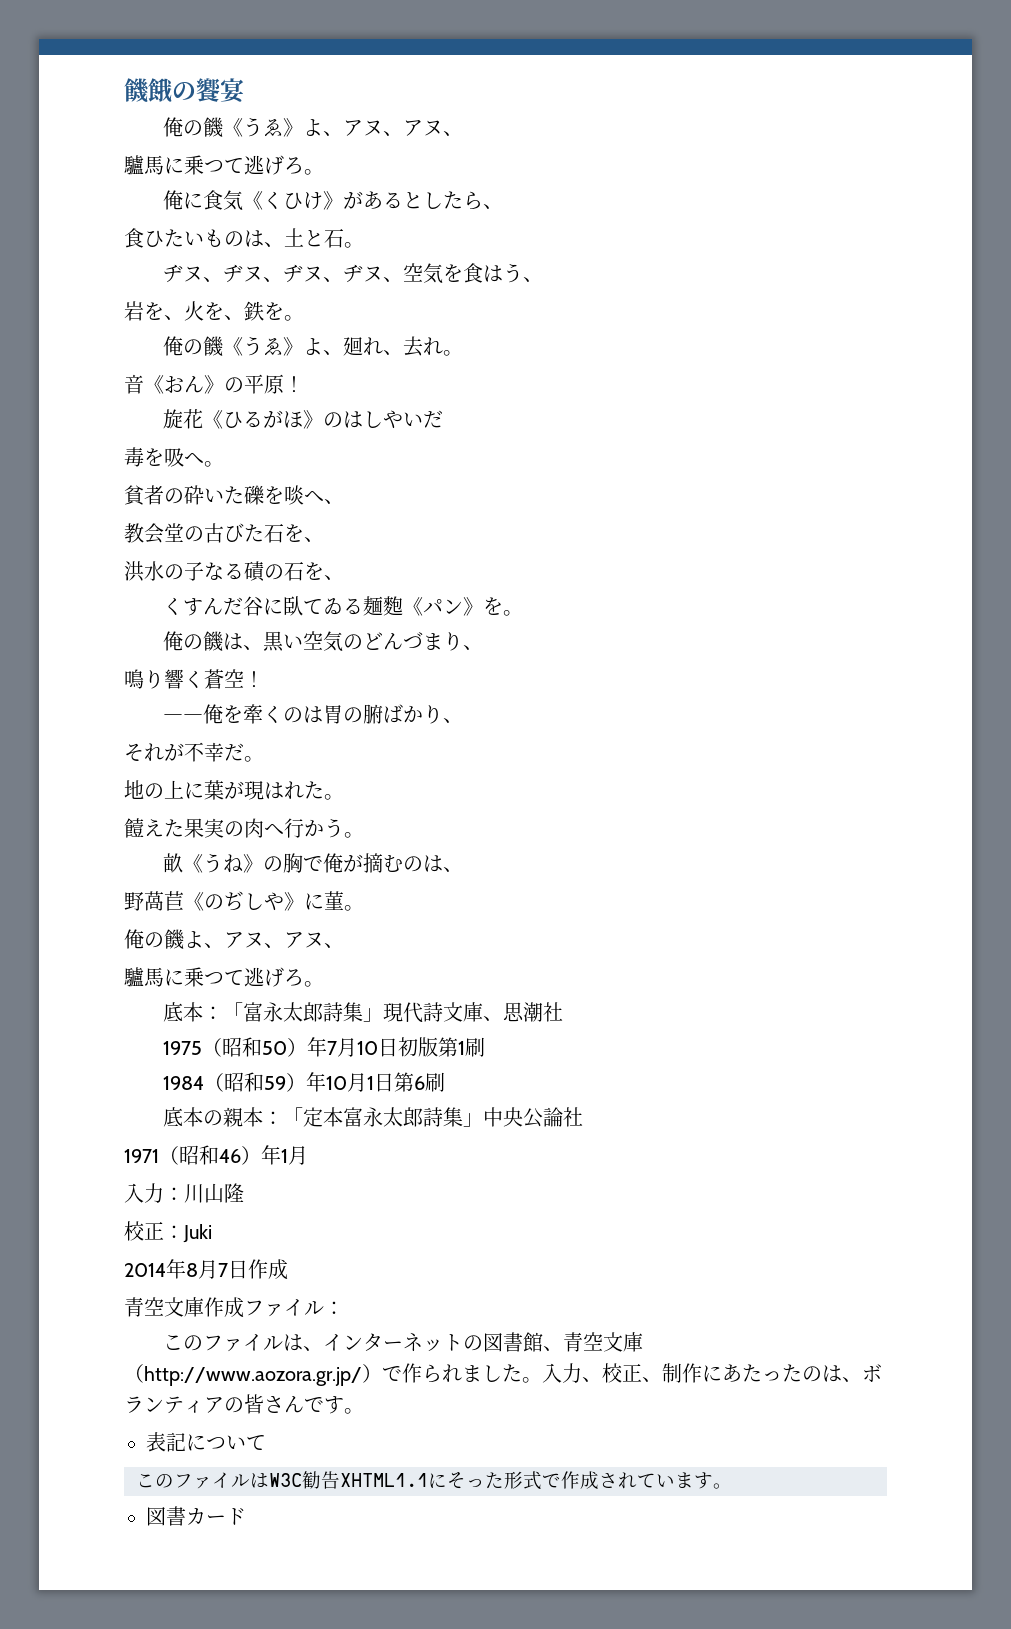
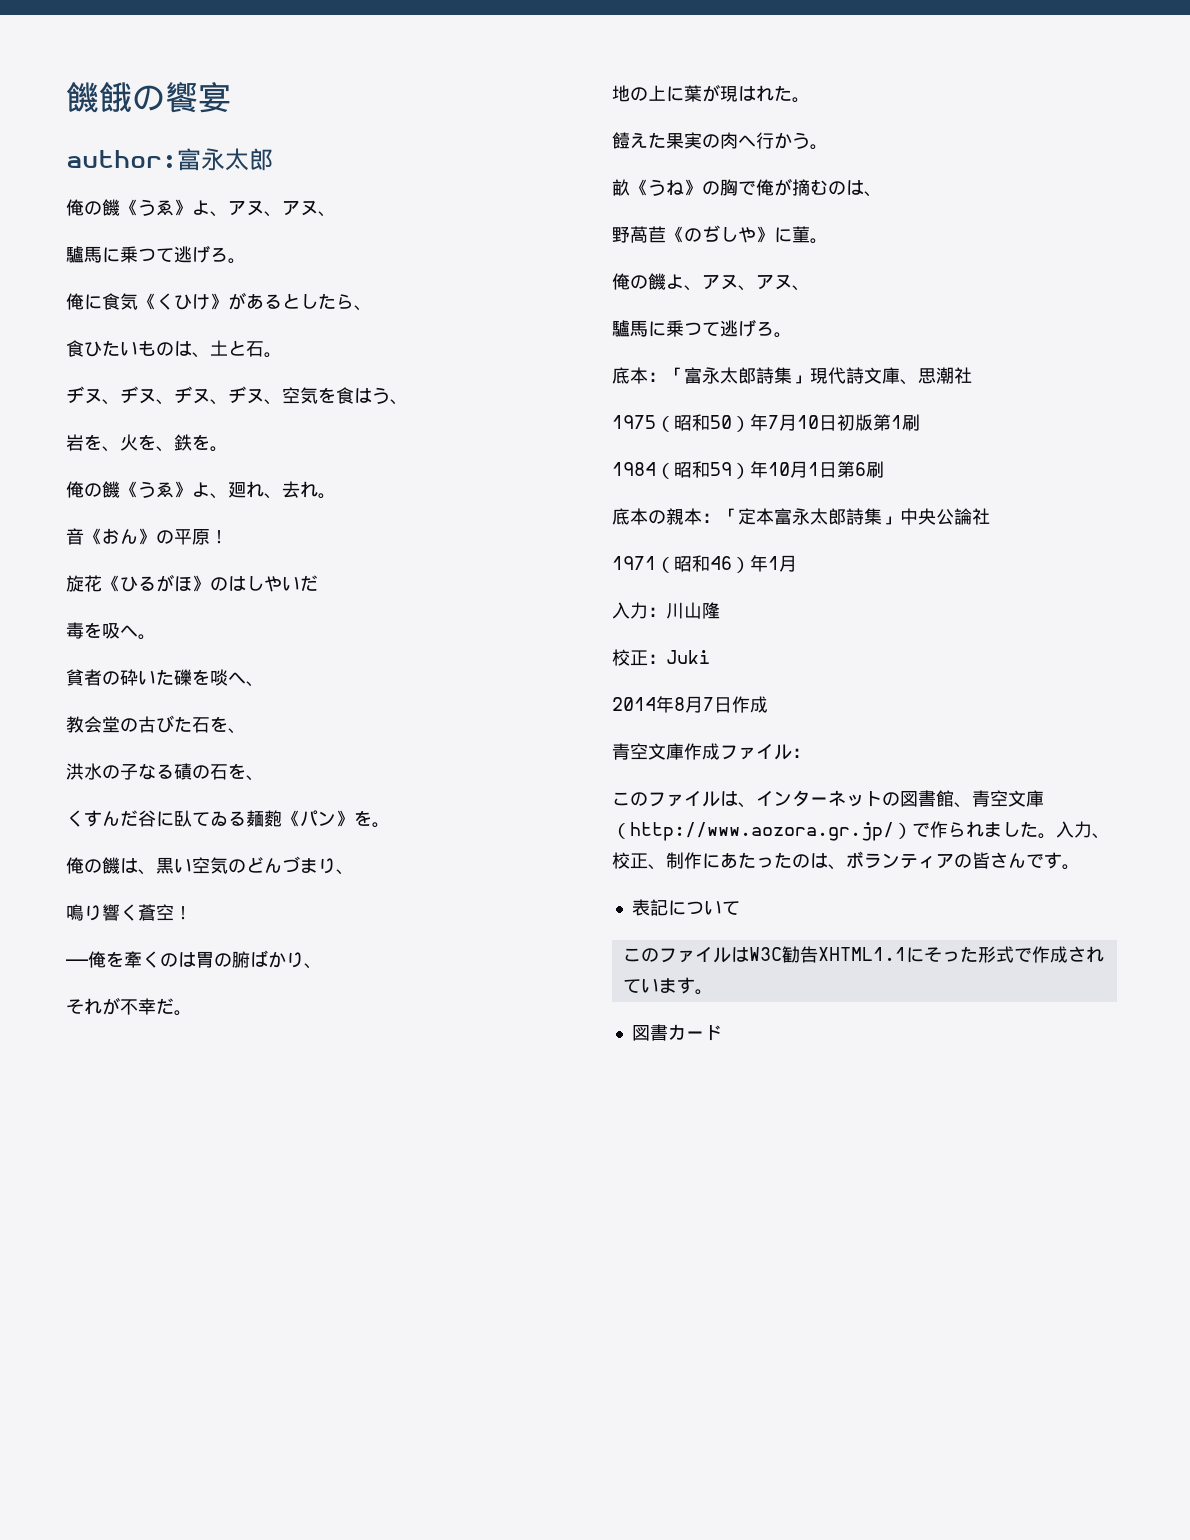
(245, 90) none -> [66,148,273,171] // author:富永太郎

